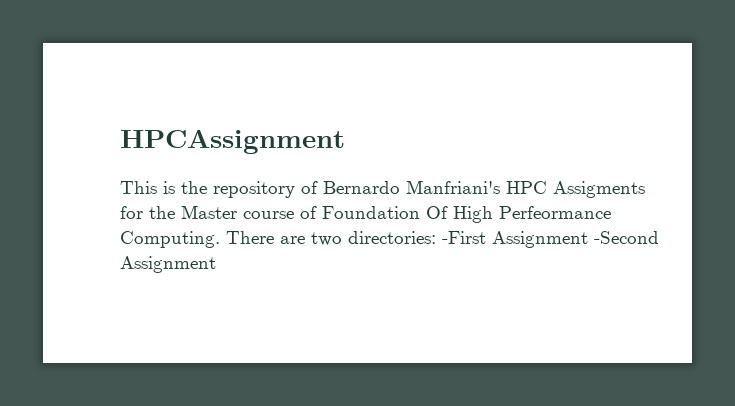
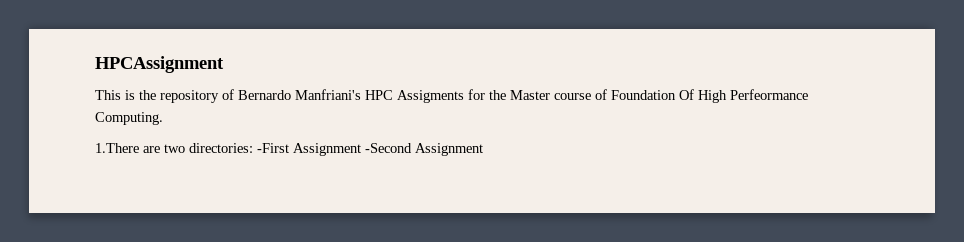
[226,231,274,244] There -> [95,143,139,153] // 1.There

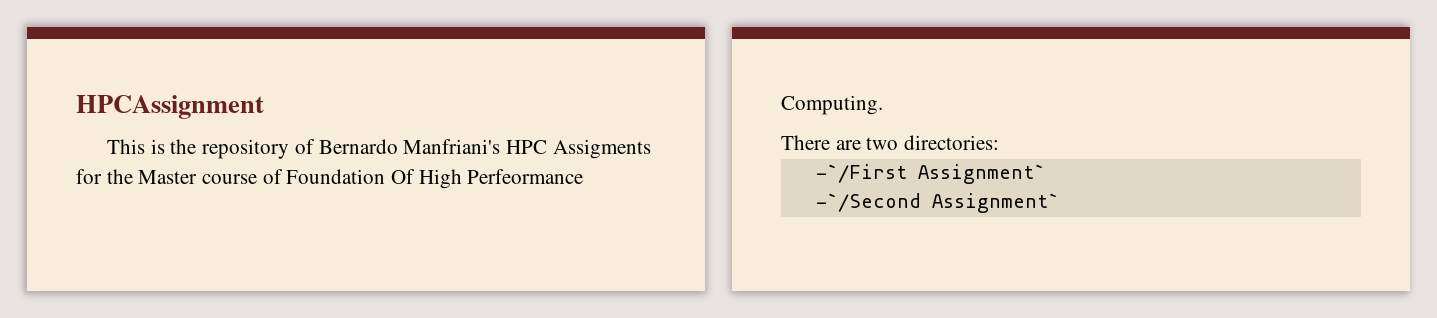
[95,143,139,153] 1.There -> [781,135,830,150] There
[257,143,483,156] -First Assignment -Second Assignment -> [815,164,1045,184] [815,193,1059,213] // -`/First Assignment` // -`/Second Assignment`

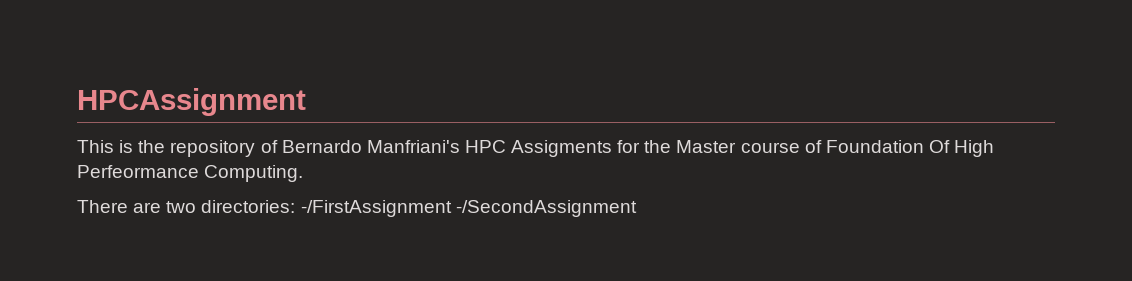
[815,164,1045,184] [815,193,1059,213] // -`/First Assignment` // -`/Second Assignment` -> [300,200,637,217] -/FirstAssignment -/SecondAssignment

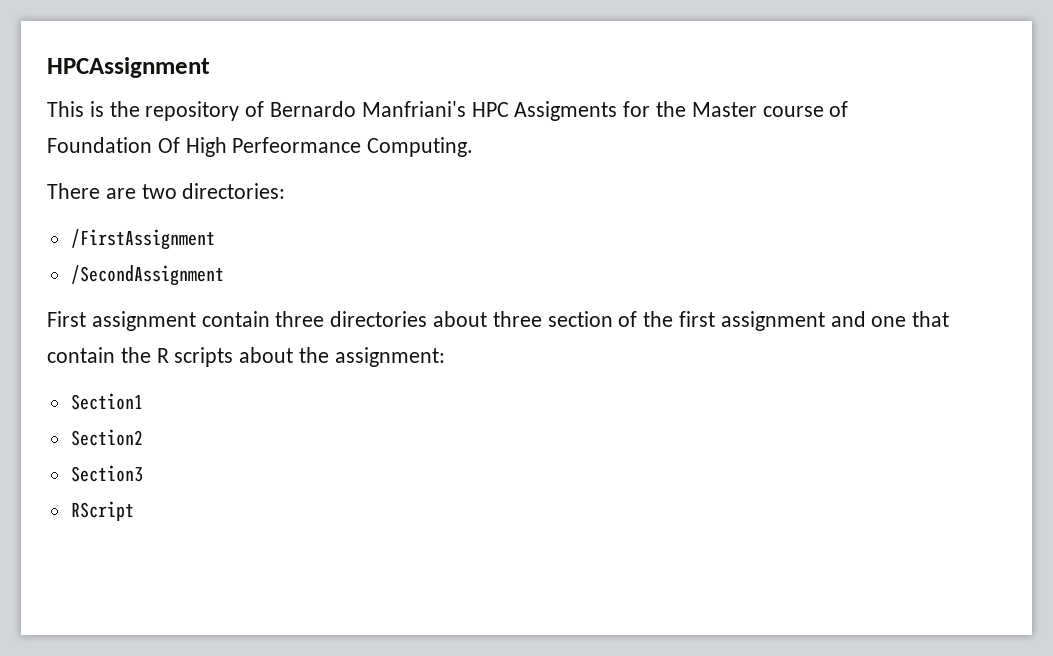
[300,200,637,217] -/FirstAssignment -/SecondAssignment -> [70,229,215,250] [70,265,224,286] [47,311,950,331] [47,347,445,367] [70,393,143,410] [70,429,143,446] [70,465,143,482] [70,501,134,521] // /FirstAssignment // /SecondAssignment // First assignment contain three directories about three section of the first assignment and one that contain the R scripts about the assignment: // Section1 // Section2 // Section3 // RScript

